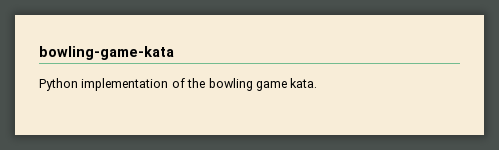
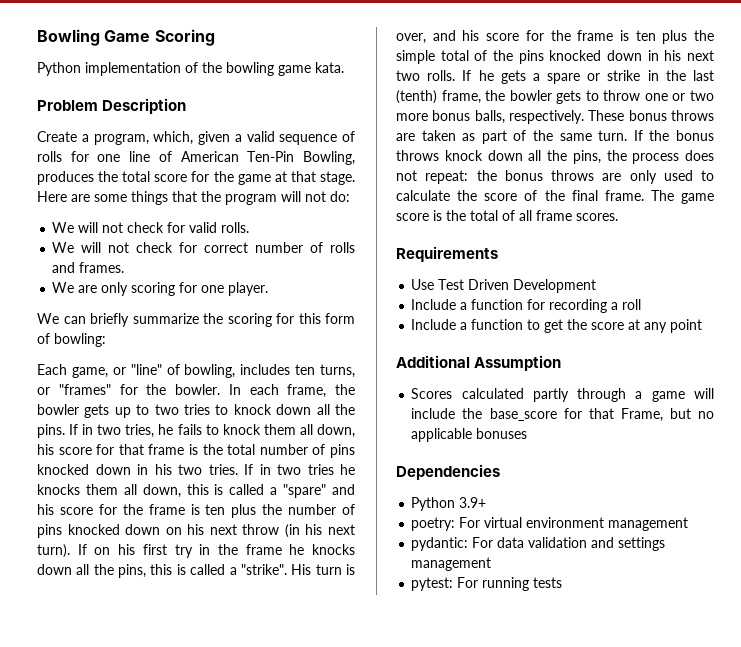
[39,46,174,60] bowling-game-kata -> [37,29,215,46] Bowling Game Scoring
(318, 83) none -> [37,98,187,114] [37,131,355,145] [37,151,356,165] [37,171,355,185] [37,191,350,205] [52,222,250,233] [52,242,355,253] [52,262,125,273] [52,282,269,296] [37,313,355,327] [37,333,106,347] [37,364,355,378] [37,384,355,398] [37,404,355,418] [37,424,355,438] [37,444,355,458] [37,464,355,475] [37,484,355,498] [37,504,355,518] [37,524,355,538] [37,544,355,558] [37,564,356,578] [396,30,714,44] [396,50,714,64] [396,70,714,84] [396,90,714,104] [396,110,714,124] [396,130,714,144] [396,150,714,164] [396,170,714,184] [396,190,714,204] [396,210,618,221] [396,246,498,262] [411,279,597,293] [411,299,642,313] [411,319,703,333] [396,355,562,371] [411,388,714,402] [411,408,714,422] [411,428,528,442] [396,464,500,480] [411,497,487,511] [411,517,689,531] [411,537,666,551] [411,557,492,571] [411,577,563,591] // Problem Description // Create a program, which, given a valid sequence of rolls for one line of American Ten-Pin Bowling, produces the total score for the game at that stage. Here are some things that the program will not do: // We will not check for valid rolls. // We will not check for correct number of rolls and frames. // We are only scoring for one player. // We can briefly summarize the scoring for this form of bowling: // Each game, or "line" of bowling, includes ten turns, or "frames" for the bowler. In each frame, the bowler gets up to two tries to knock down all the pins. If in two tries, he fails to knock them all down, his score for that frame is the total number of pins knocked down in his two tries. If in two tries he knocks them all down, this is called a "spare" and his score for the frame is ten plus the number of pins knocked down on his next throw (in his next turn). If on his first try in the frame he knocks down all the pins, this is called a "strike". His turn is over, and his score for the frame is ten plus the simple total of the pins knocked down in his next two rolls. If he gets a spare or strike in the last (tenth) frame, the bowler gets to throw one or two more bonus balls, respectively. These bonus throws are taken as part of the same turn. If the bonus throws knock down all the pins, the process does not repeat: the bonus throws are only used to calculate the score of the final frame. The game score is the total of all frame scores. // Requirements // Use Test Driven Development // Include a function for recording a roll // Include a function to get the score at any point // Additional Assumption // Scores calculated partly through a game will include the base_score for that Frame, but no applicable bonuses // Dependencies // Python 3.9+ // poetry: For virtual environment management // pydantic: For data validation and settings management // pytest: For running tests

